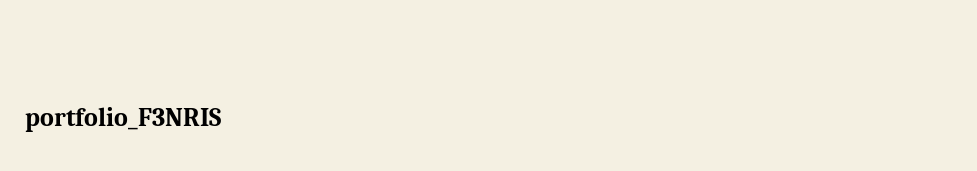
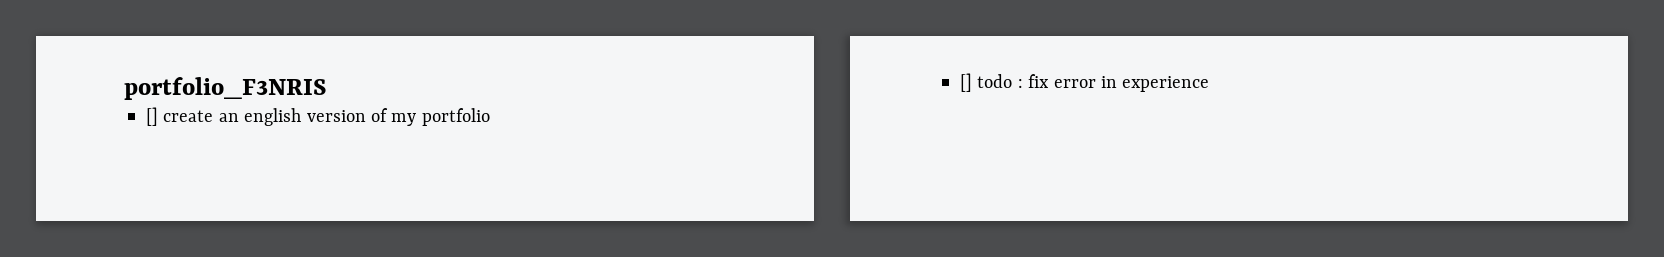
(221, 119) none -> [146,107,490,126] [960,73,1210,92] // [] create an english version of my portfolio // [] todo : fix error in experience

